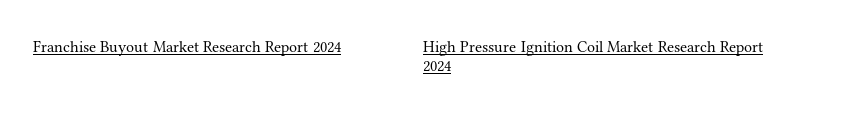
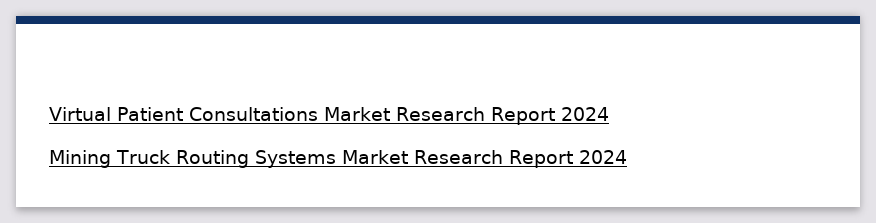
[33,40,149,56] Franchise Buyout -> [49,107,318,121] Virtual Patient Consultations
[423,41,604,56] High Pressure Ignition Coil -> [49,150,336,168] Mining Truck Routing Systems

